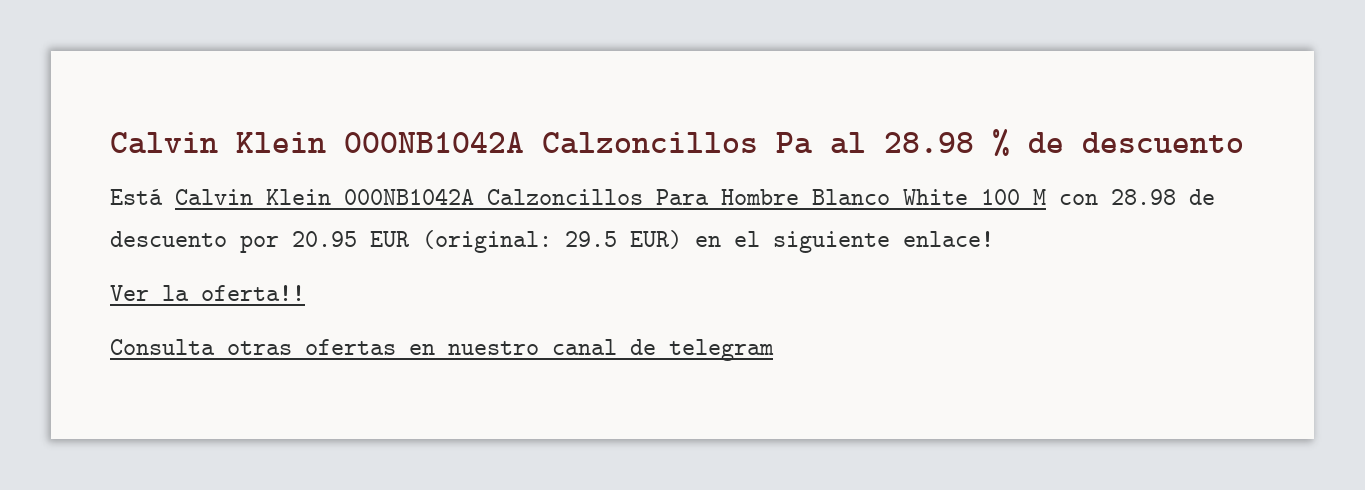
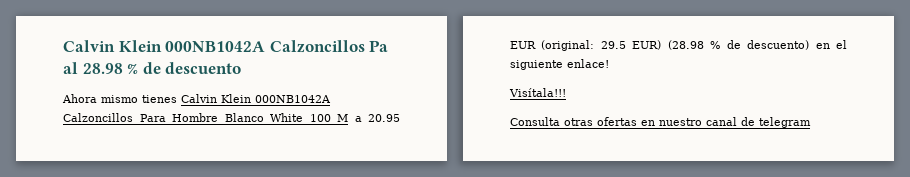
[110,189,163,205] Está -> [62,94,177,103] Ahora mismo tienes
[1059,189,1215,205] [110,231,279,253] con 28.98 de descuento por -> [354,116,362,122] a
(682, 239) none -> [667,40,810,50] (28.98 % de descuento)
[110,285,305,301] Ver la oferta!! -> [509,88,566,97] Visítala!!!

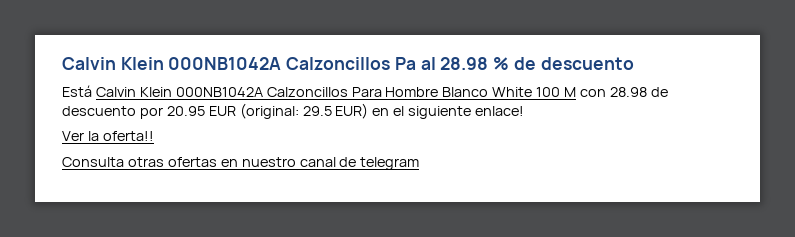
[62,94,177,103] Ahora mismo tienes -> [62,85,92,97] Está
[354,116,362,122] a -> [580,87,668,97] [62,106,163,119] con 28.98 de descuento por
[667,40,810,50] (28.98 % de descuento) -> (369, 111) none
[509,88,566,97] Visítala!!! -> [62,131,154,141] Ver la oferta!!

